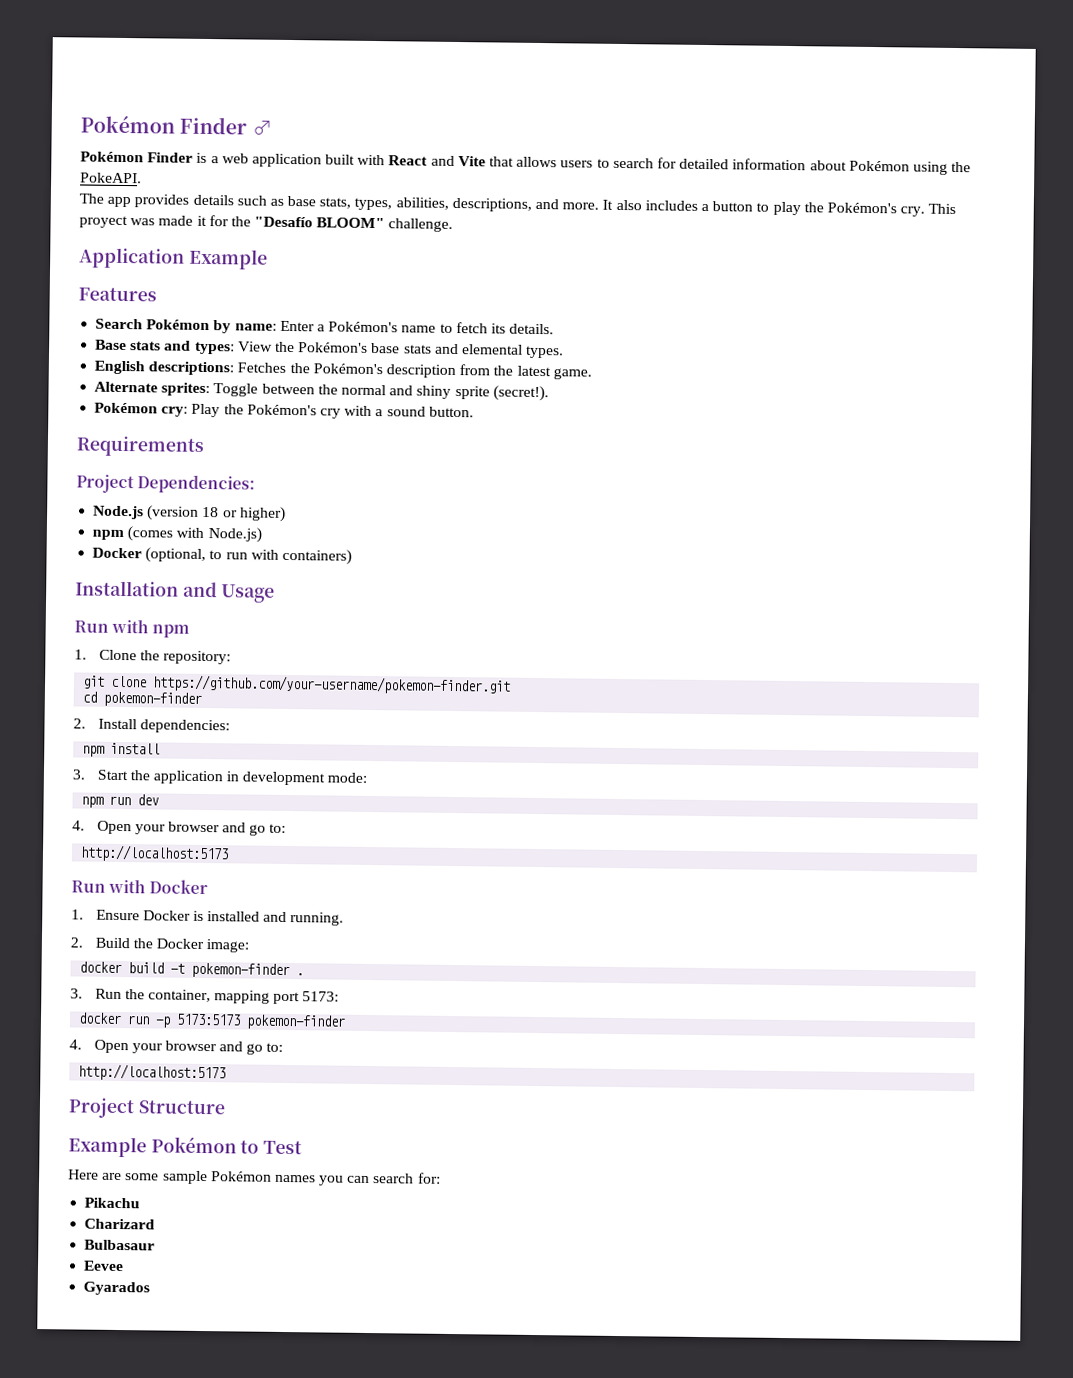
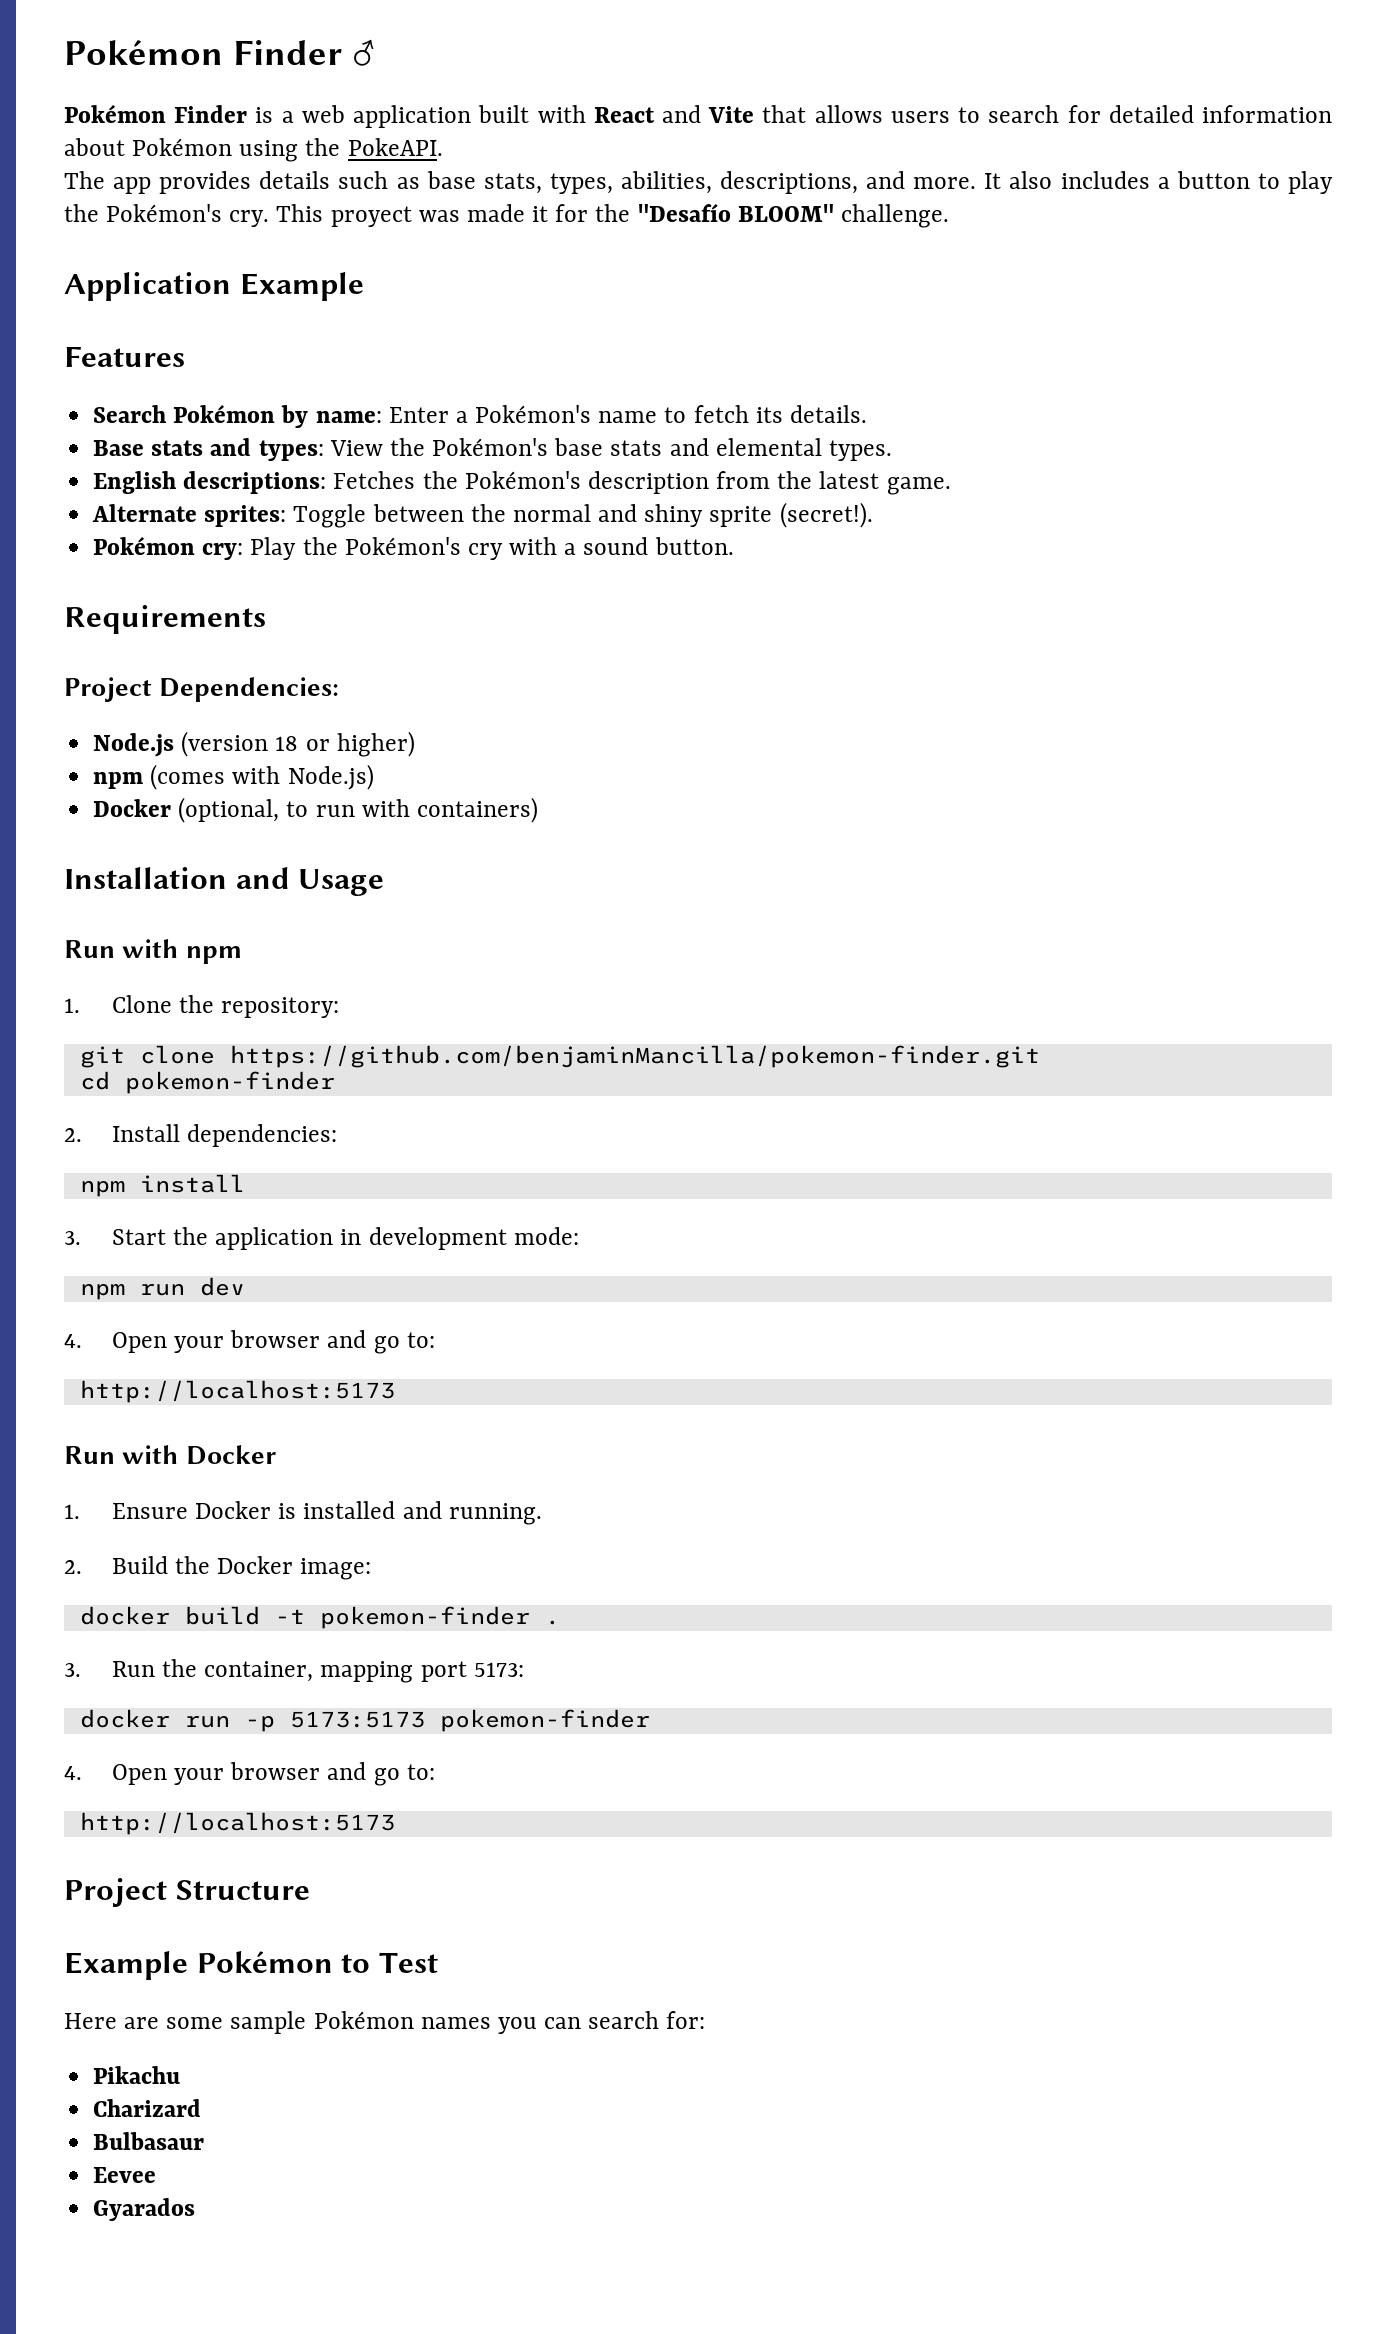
[152,674,512,695] https://github.com/your-username/pokemon-finder.git -> [229,1045,1040,1068] https://github.com/benjaminMancilla/pokemon-finder.git

